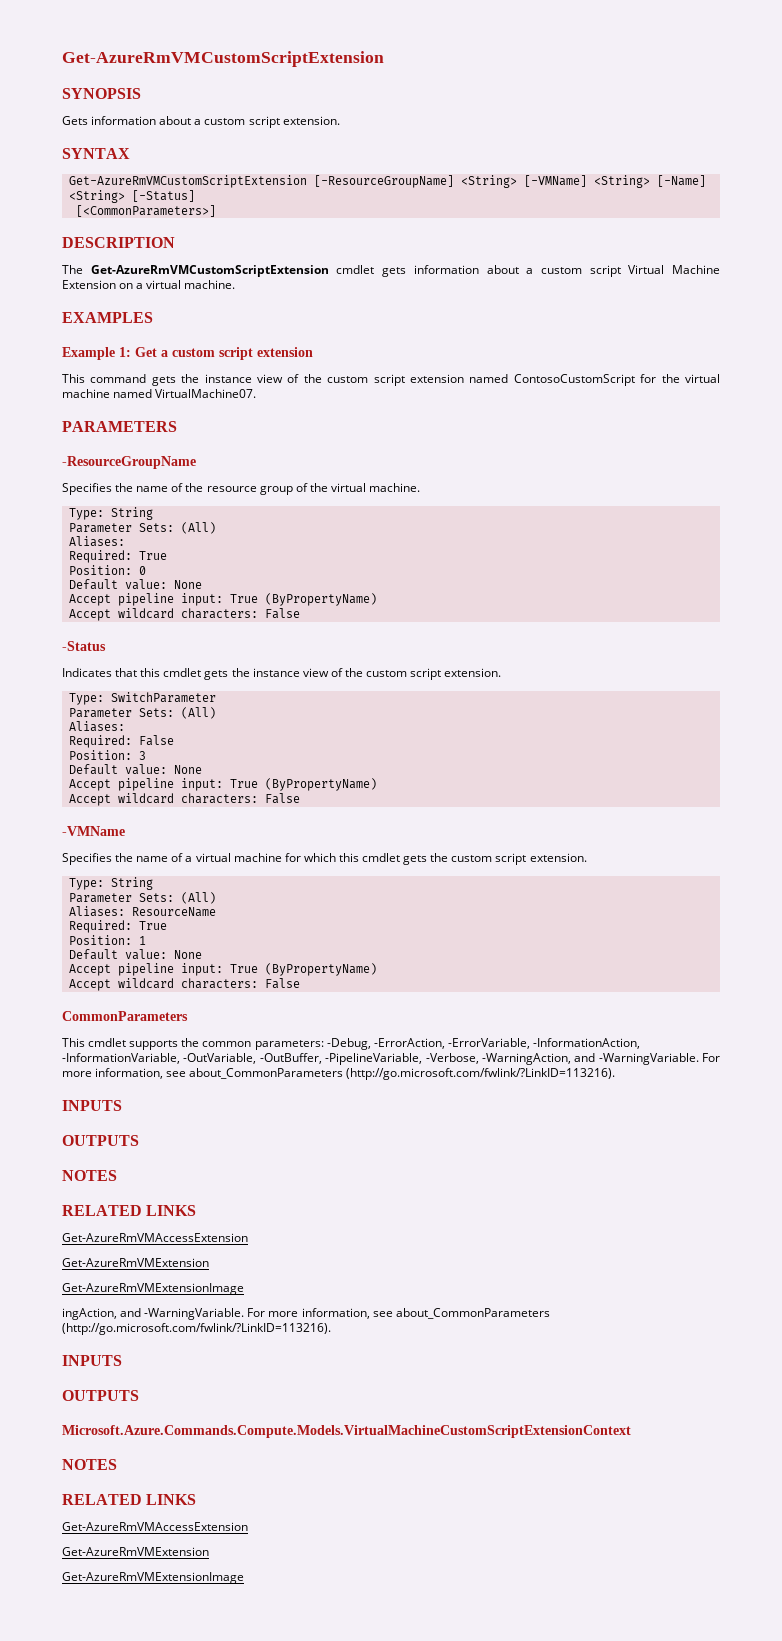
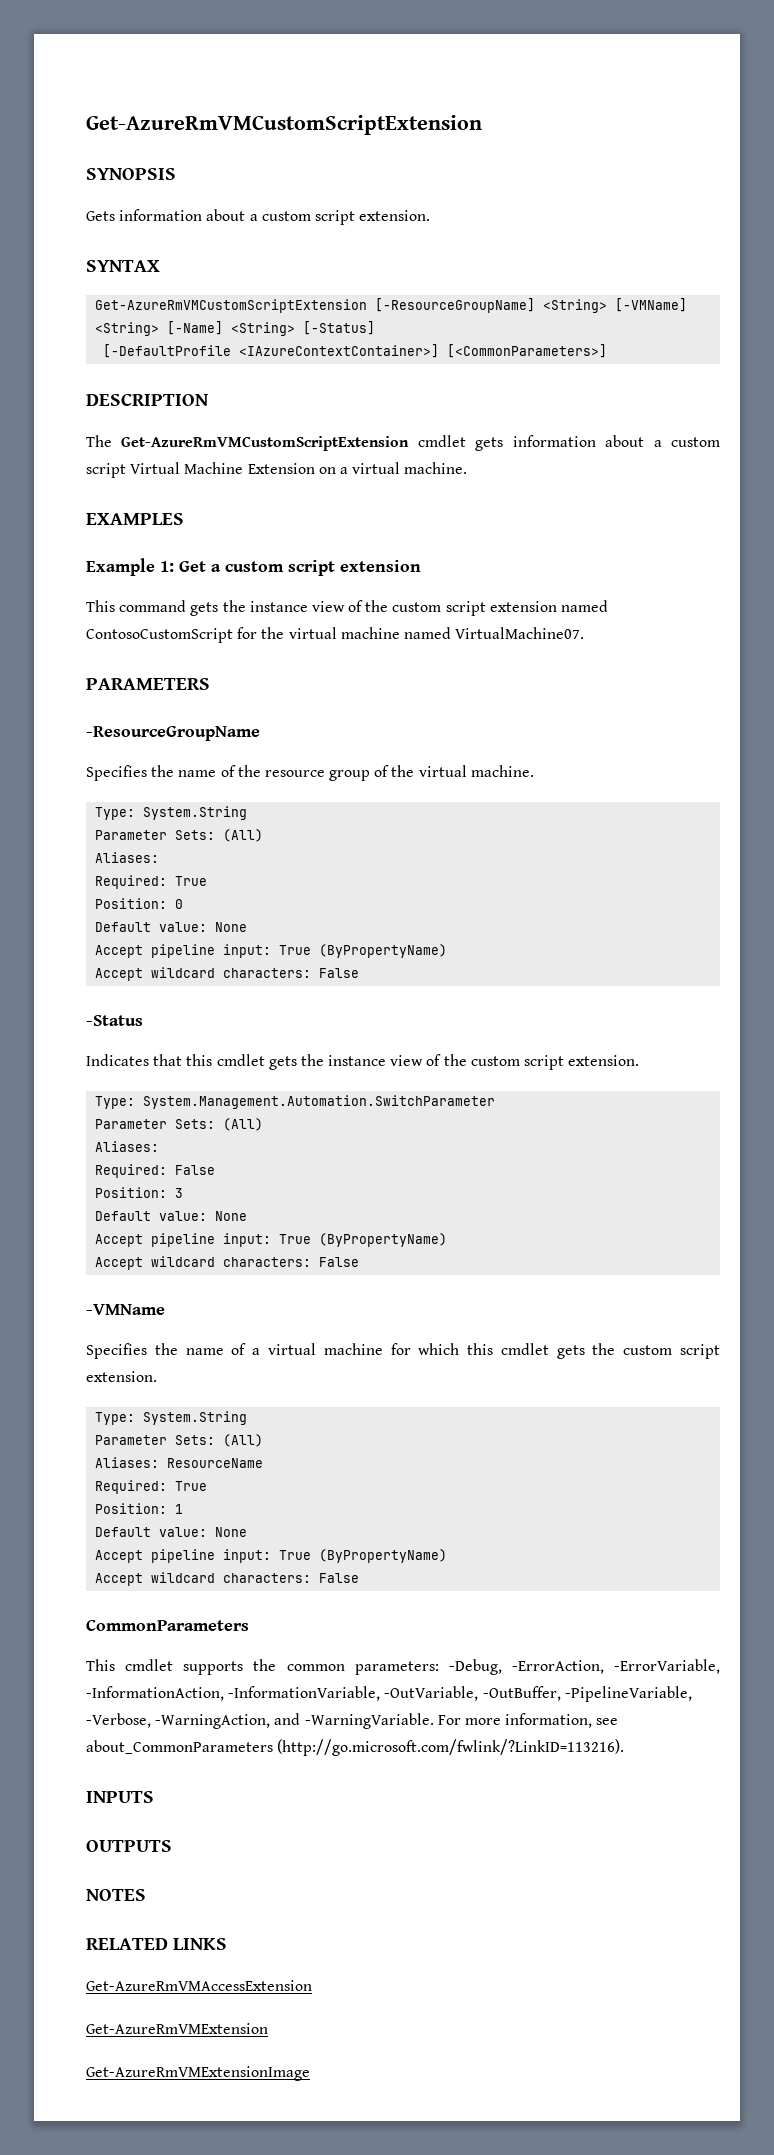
(195, 196) none -> [103,344,440,358] [-DefaultProfile <IAzureContextContainer>]
[110,507,153,520] String -> [143,806,248,820] System.String
[110,692,216,703] SwitchParameter -> [143,1095,496,1109] System.Management.Automation.SwitchParameter
[110,877,153,890] String -> [143,1411,248,1425] System.String
[62,1308,550,1320] [62,1323,331,1335] [62,1355,122,1366] [62,1390,139,1401] [62,1425,631,1438] [62,1459,117,1470] [62,1494,197,1505] [62,1522,248,1531] [62,1547,209,1556] [62,1572,244,1584] // ingAction, and -WarningVariable. For more information, see about_CommonParameters (http://go.microsoft.com/fwlink/?LinkID=113216). // INPUTS // OUTPUTS // Microsoft.Azure.Commands.Compute.Models.VirtualMachineCustomScriptExtensionContext // NOTES // RELATED LINKS // Get-AzureRmVMAccessExtension // Get-AzureRmVMExtension // Get-AzureRmVMExtensionImage -> (310, 2073) none

